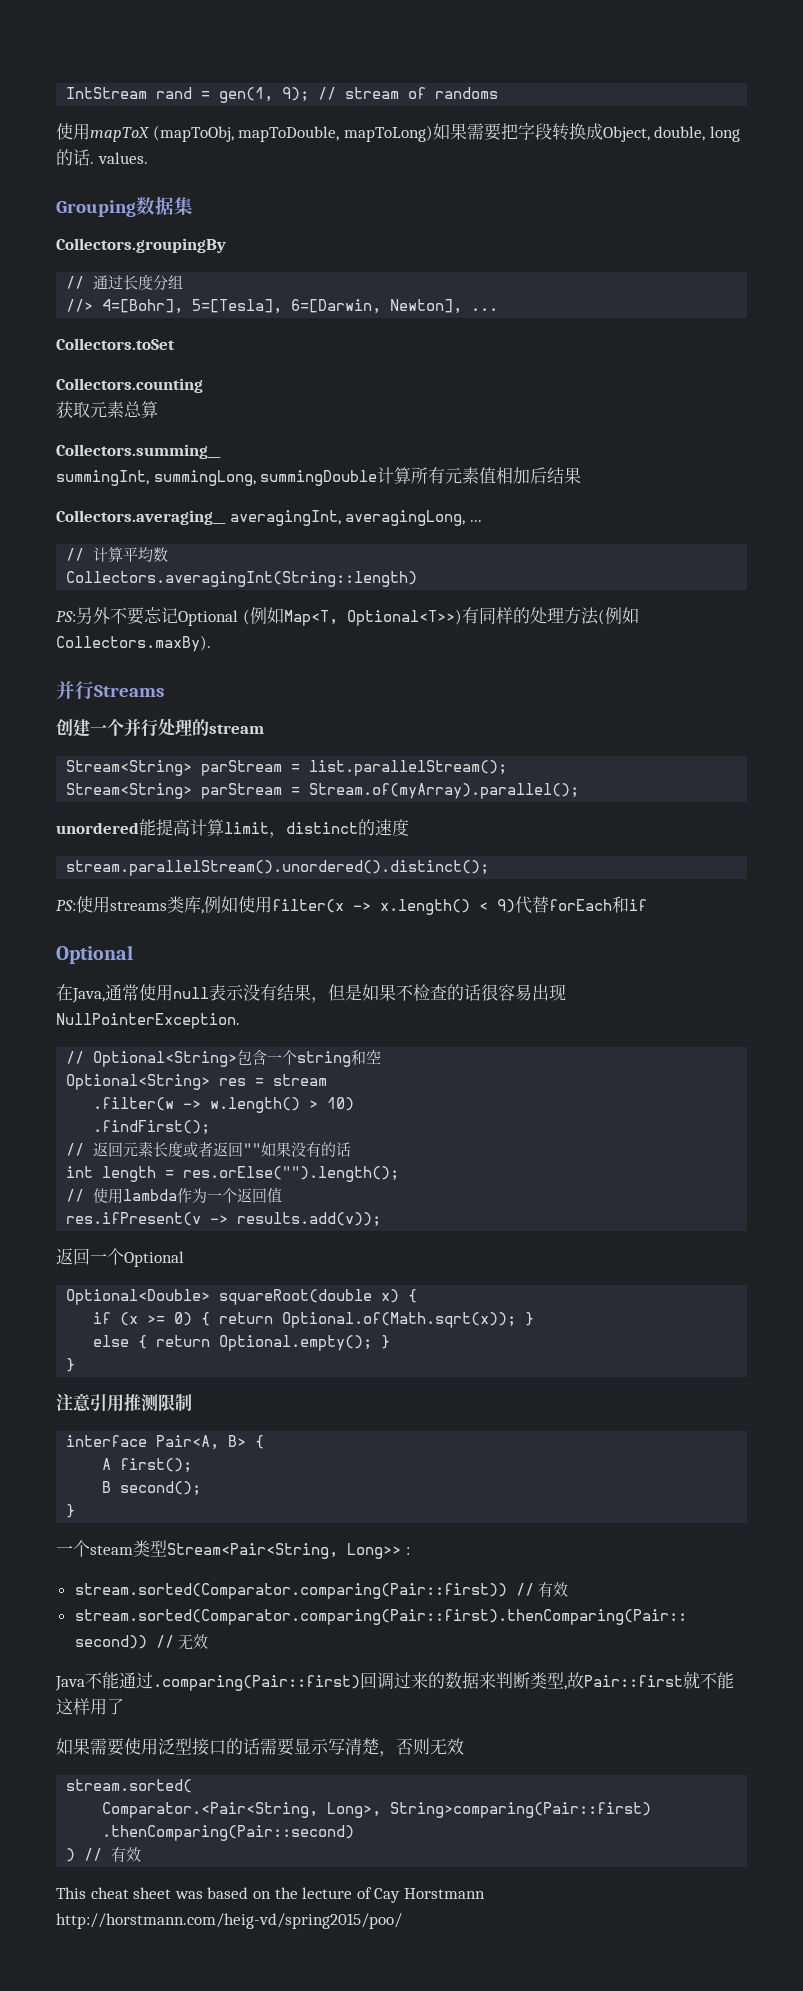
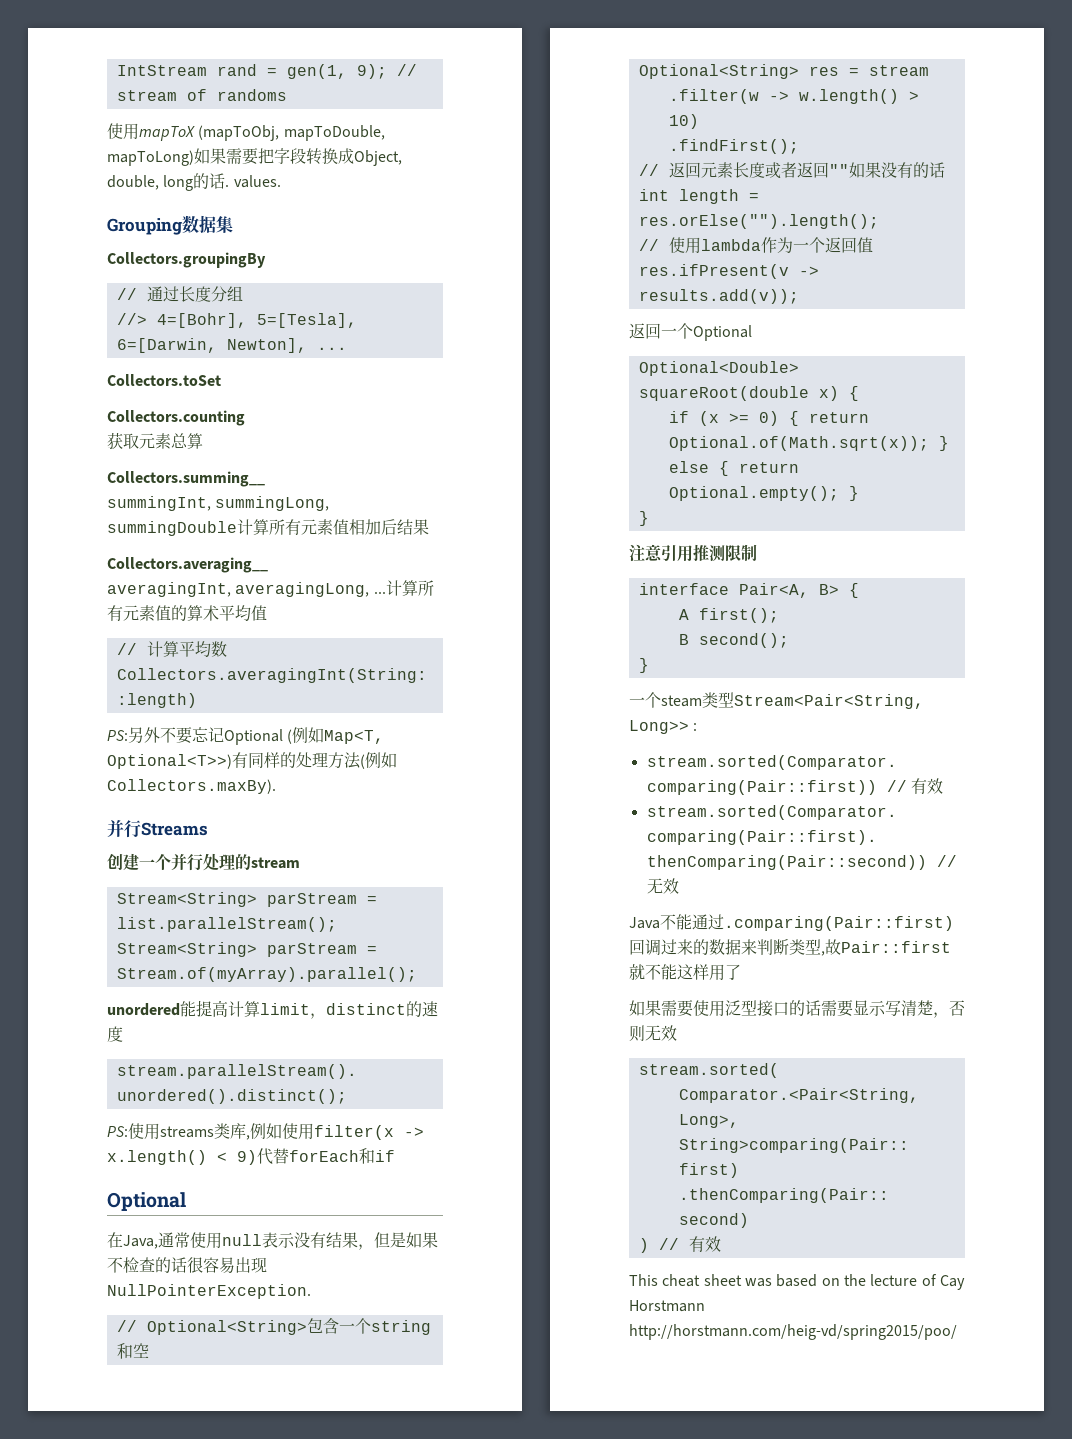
(226, 517) none -> (268, 565) //
(482, 521) none -> [385,580,434,596] [107,605,267,622] 计算所有元素值的算术平均值

